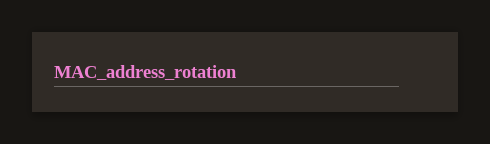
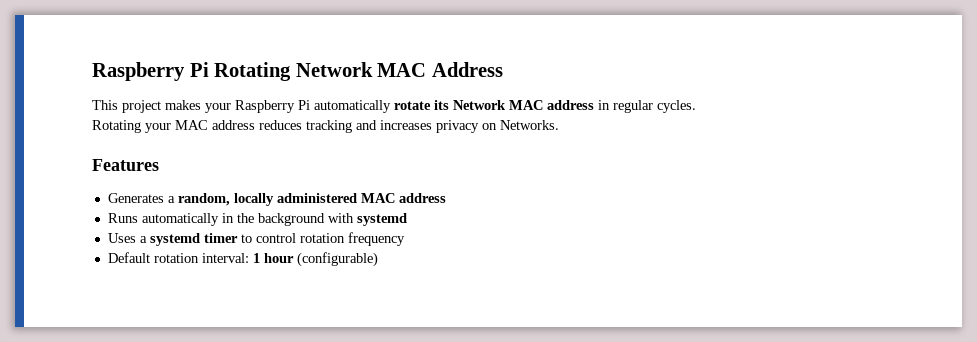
[54,65,237,80] MAC_address_rotation -> [92,62,503,81] [92,100,696,113] [92,120,559,133] [92,159,159,171] [107,193,446,206] [107,213,407,226] [107,232,405,246] [107,252,378,267] Raspberry Pi Rotating Network MAC Address // This project makes your Raspberry Pi automatically rotate its Network MAC address in regular cycles. // Rotating your MAC address reduces tracking and increases privacy on Networks. // Features // Generates a random, locally administered MAC address // Runs automatically in the background with systemd // Uses a systemd timer to control rotation frequency // Default rotation interval: 1 hour (configurable)

